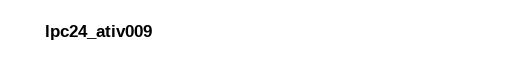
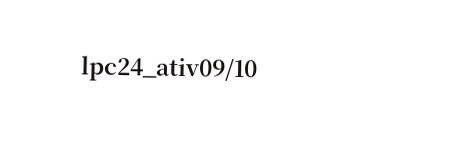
[45,25,152,40] lpc24_ativ009 -> [80,55,258,84] lpc24_ativ09/10

